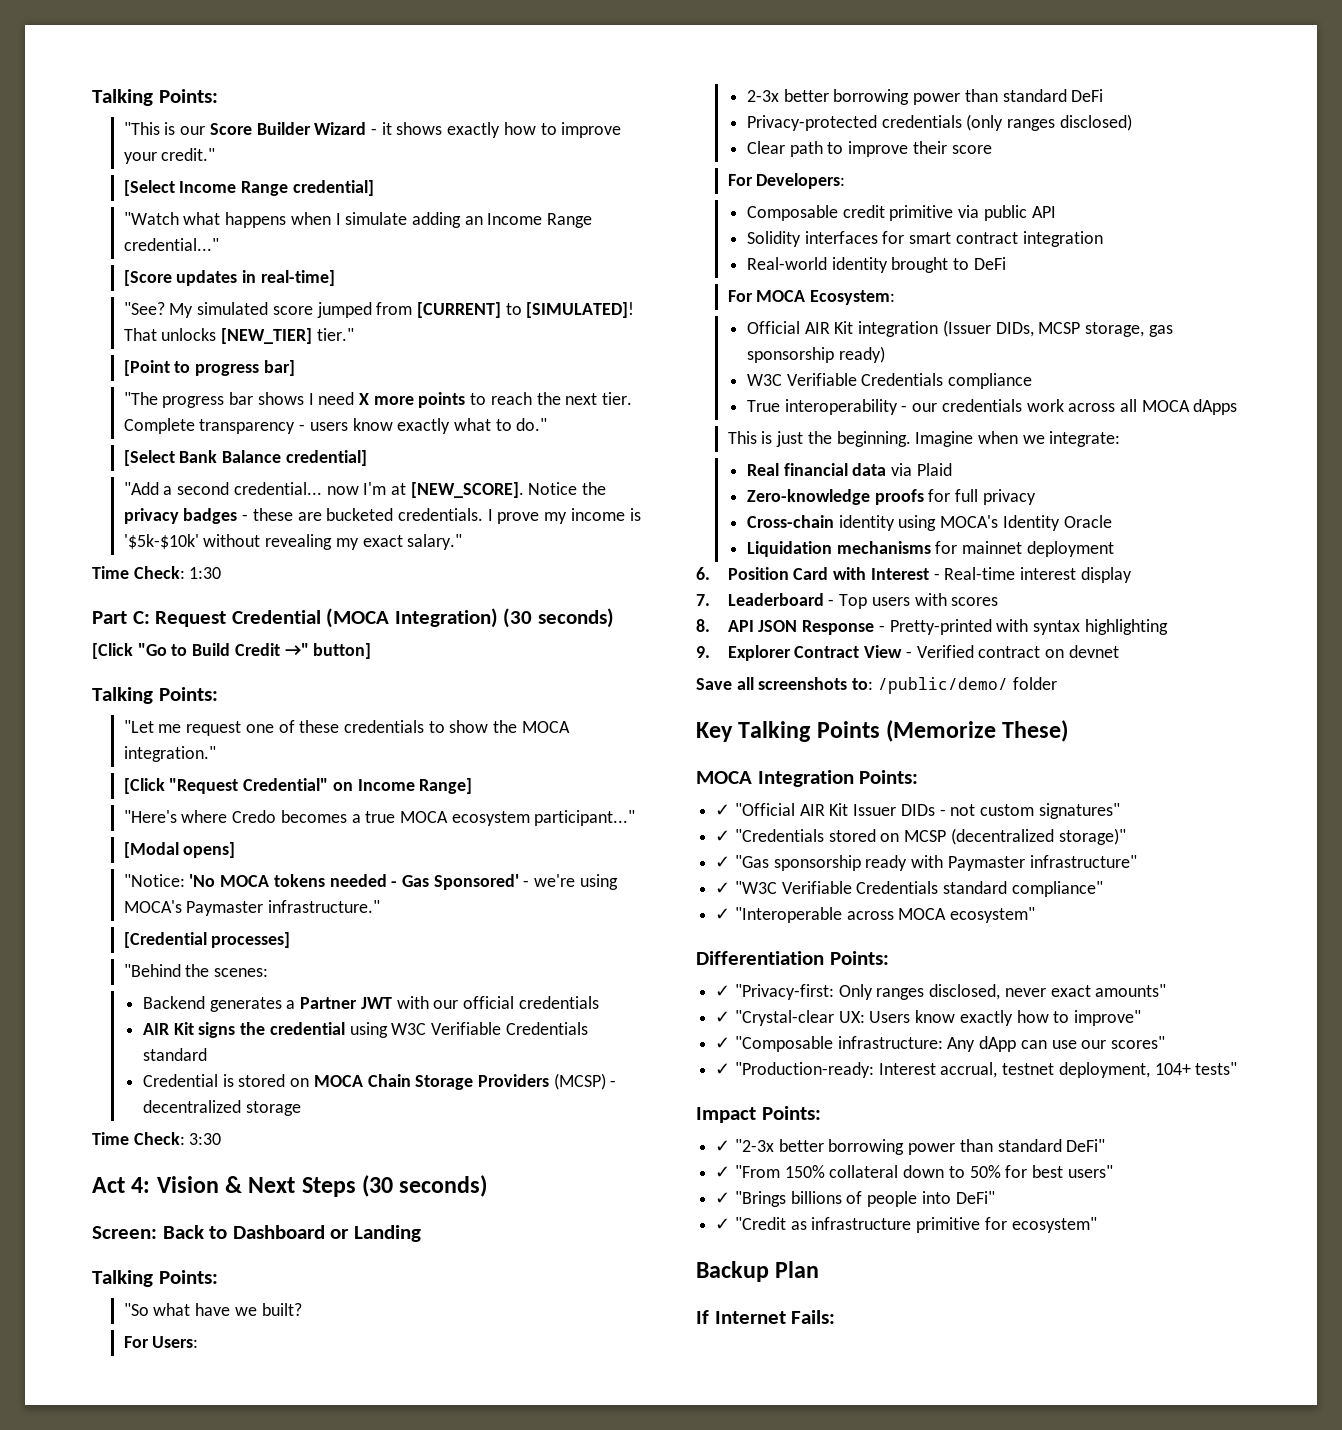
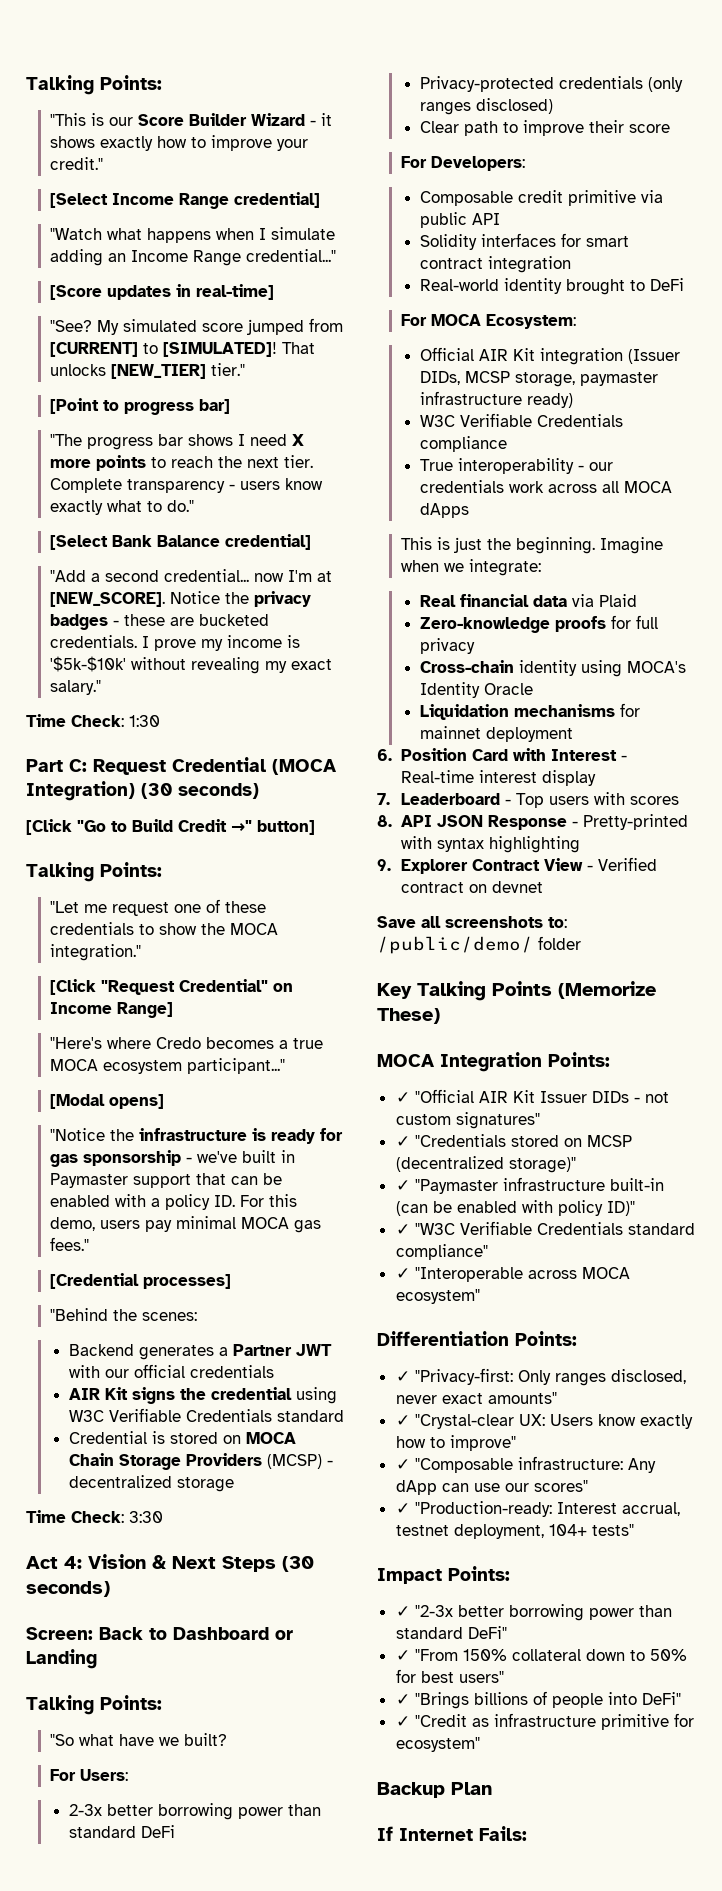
[123,874,618,890] [123,900,381,916] "Notice: 'No MOCA tokens needed - Gas Sponsored' - we're using MOCA's Paymaster infrastructure." -> [50,1128,344,1144] [50,1150,296,1167] [50,1173,283,1188] [50,1194,298,1210] [50,1216,322,1233] [50,1237,90,1251] "Notice the infrastructure is ready for gas sponsorship - we've built in Paymaster support that can be enabled with a policy ID. For this demo, users pay minimal MOCA gas fees."
[1148,325,1173,337] [746,347,834,363] gas sponsorship -> [580,372,659,386] [420,391,523,405] paymaster infrastructure
[734,855,1137,871] "Gas sponsorship ready with Paymaster infrastructure" -> [414,1177,664,1194] [395,1200,635,1216] "Paymaster infrastructure built-in (can be enabled with policy ID)"

